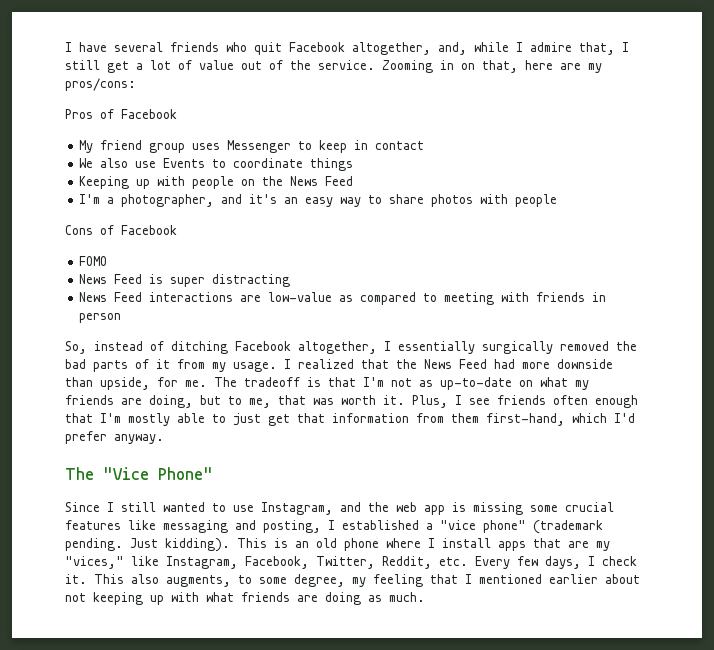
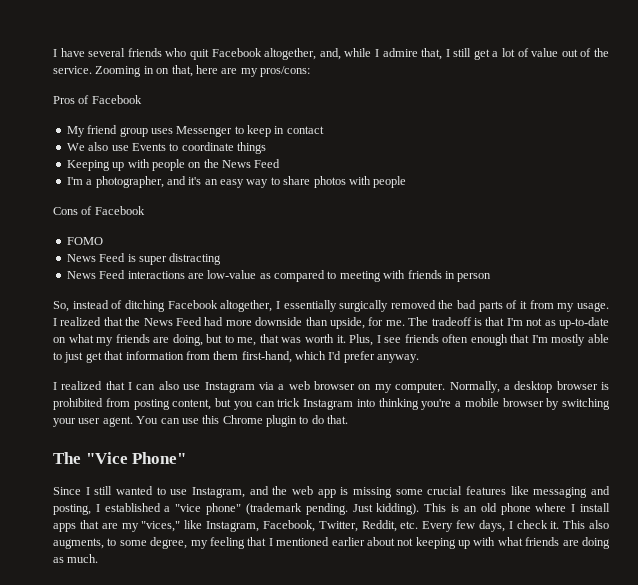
(164, 439) none -> [53,381,609,393] [53,398,610,410] [53,415,349,427] // I realized that I can also use Instagram via a web browser on my computer. Normally, a desktop browser is prohibited from posting content, but you can trick Instagram into thinking you're a mobile browser by switching your user agent. You can use this Chrome plugin to do that.

